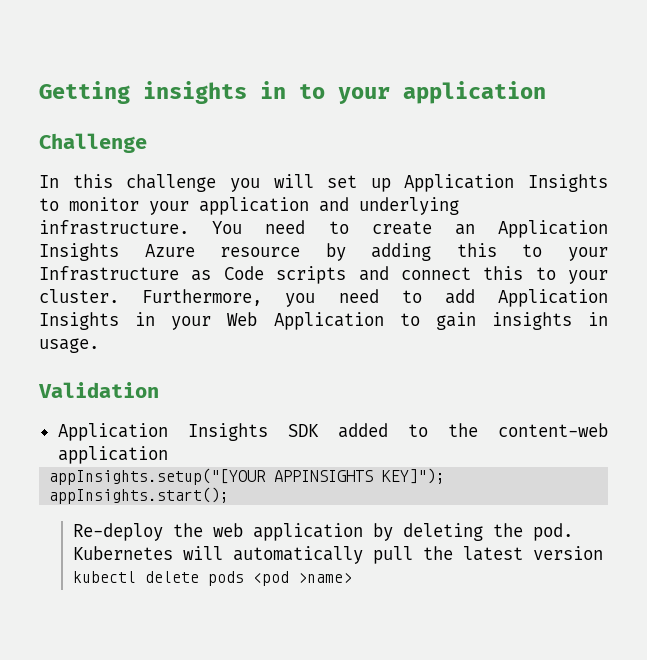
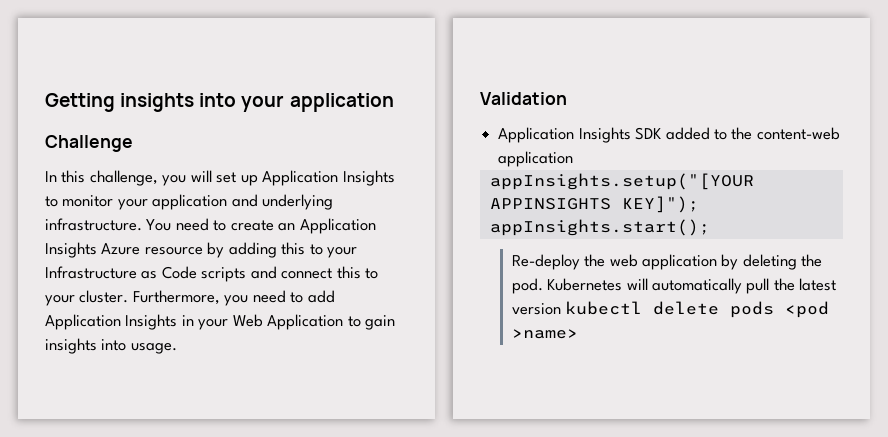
[260,81,325,99] in to -> [199,93,237,107] into
[126,174,217,192] challenge -> [89,170,158,186] challenge,
[588,312,608,326] in -> [101,339,127,351] into

